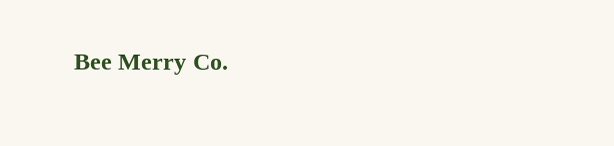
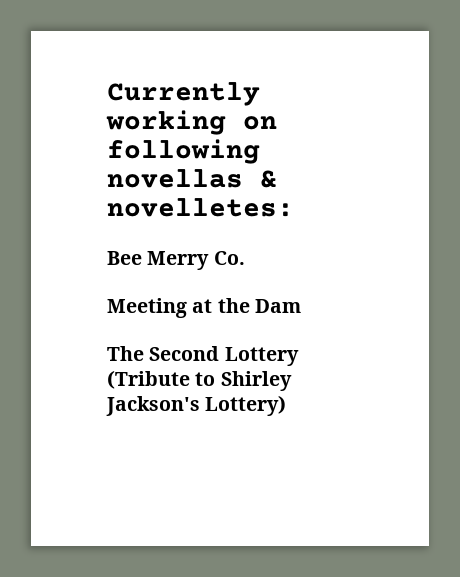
[74,54,229,75] Bee Merry Co. -> [107,82,260,106] [106,110,277,135] [107,139,260,164] [107,169,277,188] [107,198,294,217] [107,251,245,270] [107,298,301,318] [107,346,299,366] [107,370,292,391] [106,395,287,416] Currently working on following novellas & novelletes: // Bee Merry Co. // Meeting at the Dam // The Second Lottery (Tribute to Shirley Jackson's Lottery)

